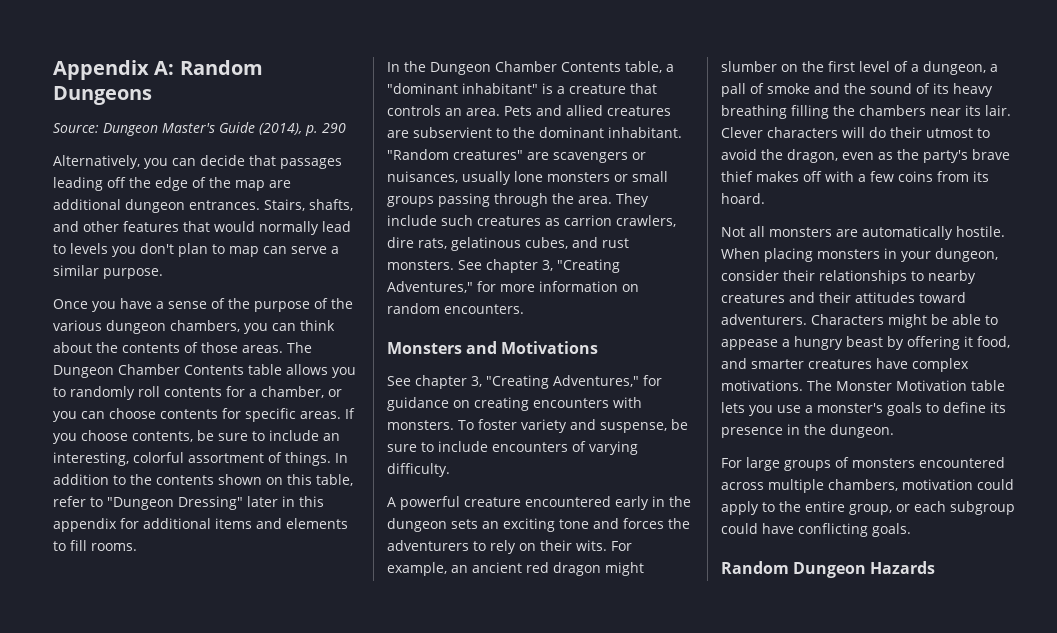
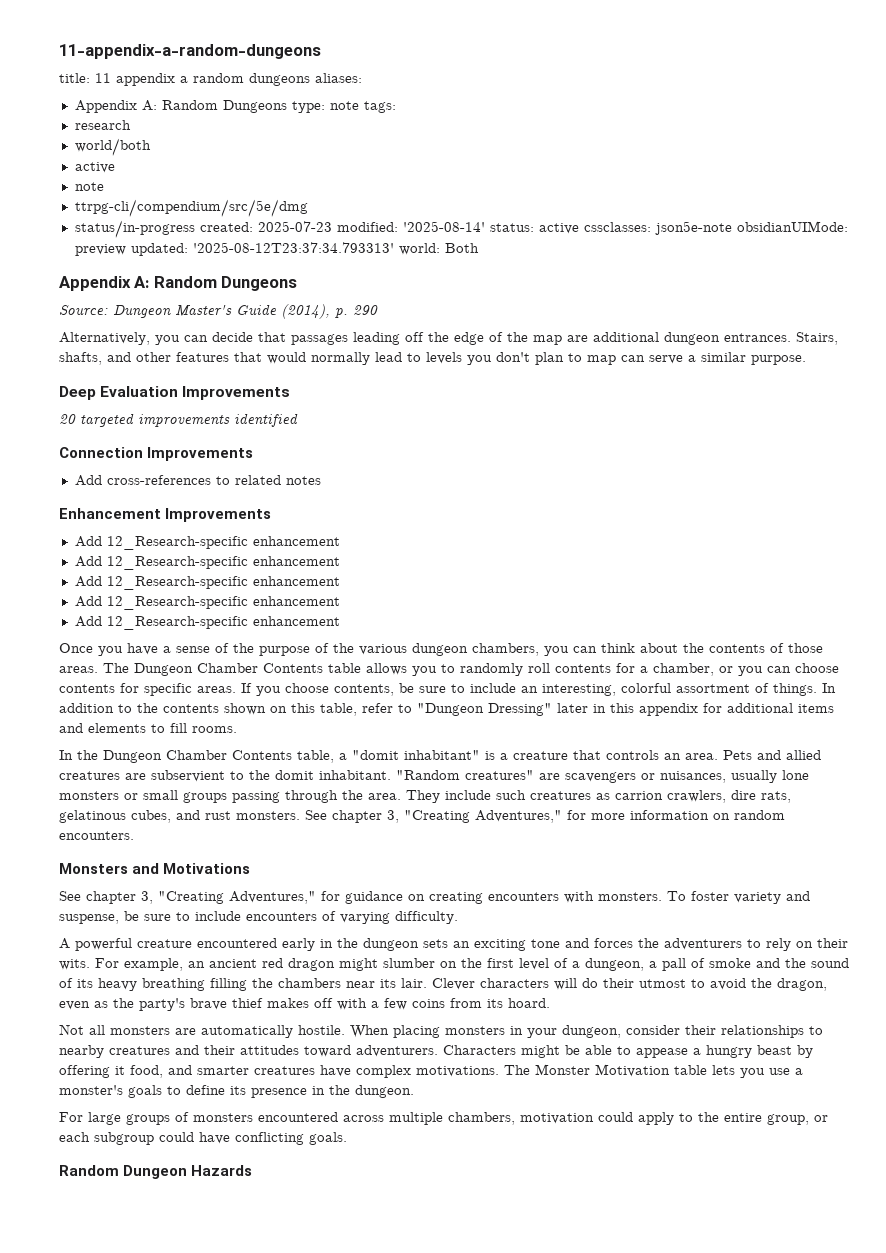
(53, 70) none -> [59,44,321,59] [59,73,362,86] [74,100,396,113] [74,120,131,130] [74,138,151,156] [74,162,115,173] [74,182,104,191] [74,199,308,217] [74,220,848,238] [74,242,479,256] 11-appendix-a-random-dungeons // title: 11 appendix a random dungeons aliases: // Appendix A: Random Dungeons type: note tags: // research // world/both // active // note // ttrpg-cli/compendium/src/5e/dmg // status/in-progress created: 2025-07-23 modified: '2025-08-14' status: active cssclasses: json5e-note obsidianUIMode: preview updated: '2025-08-12T23:37:34.793313' world: Both //
(163, 273) none -> [59,386,291,400] [59,413,298,427] [59,447,254,461] [74,475,321,486] [59,508,272,522] [74,536,340,550] [74,556,340,570] [74,576,340,590] [74,596,340,610] [74,616,340,630] // Deep Evaluation Improvements // 20 targeted improvements identified // Connection Improvements // Add cross-references to related notes // Enhancement Improvements // Add 12_Research-specific enhancement // Add 12_Research-specific enhancement // Add 12_Research-specific enhancement // Add 12_Research-specific enhancement // Add 12_Research-specific enhancement
[387,83,458,94] "dominant -> [352,750,399,760] "domit
[539,127,604,138] dominant -> [275,770,314,780] domit

